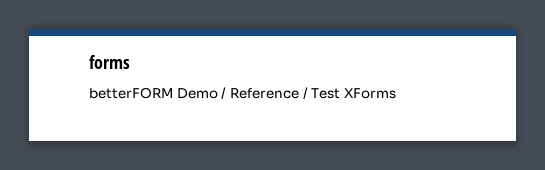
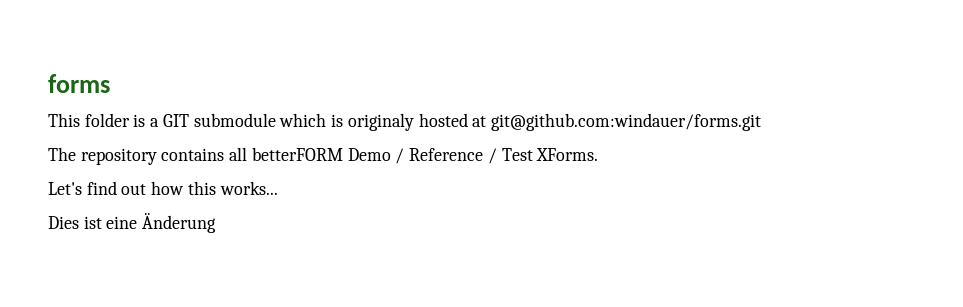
(130, 62) none -> [48,113,761,131] [48,147,248,165] This folder is a GIT submodule which is originaly hosted at git@github.com:windauer/forms.git // The repository contains all
[343,88,396,99] XForms -> [536,148,599,161] [48,181,278,195] [48,213,217,233] XForms. // Let's find out how this works... // Dies ist eine Änderung

